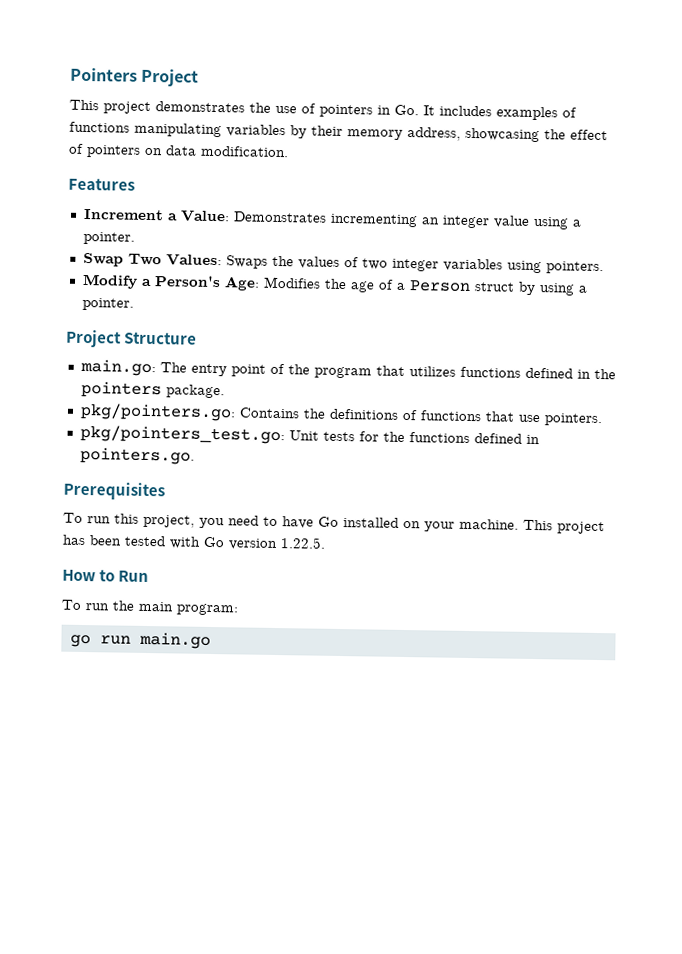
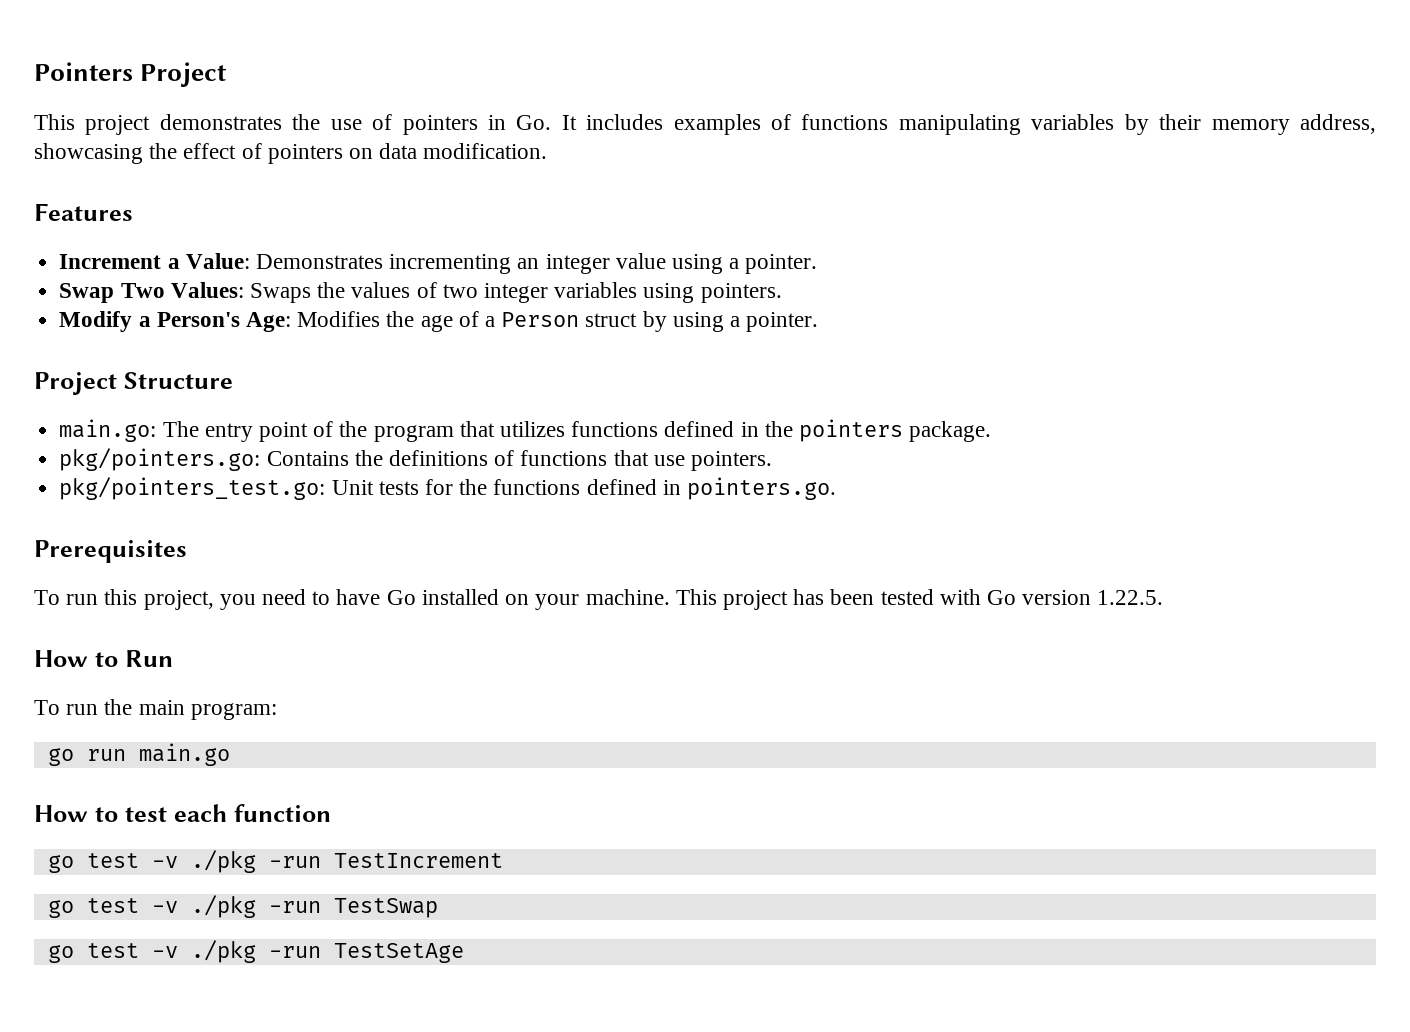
(211, 640) none -> [34,804,331,822] [47,850,503,873] [47,895,438,918] [47,940,464,963] // How to test each function // go test -v ./pkg -run TestIncrement // go test -v ./pkg -run TestSwap // go test -v ./pkg -run TestSetAge

